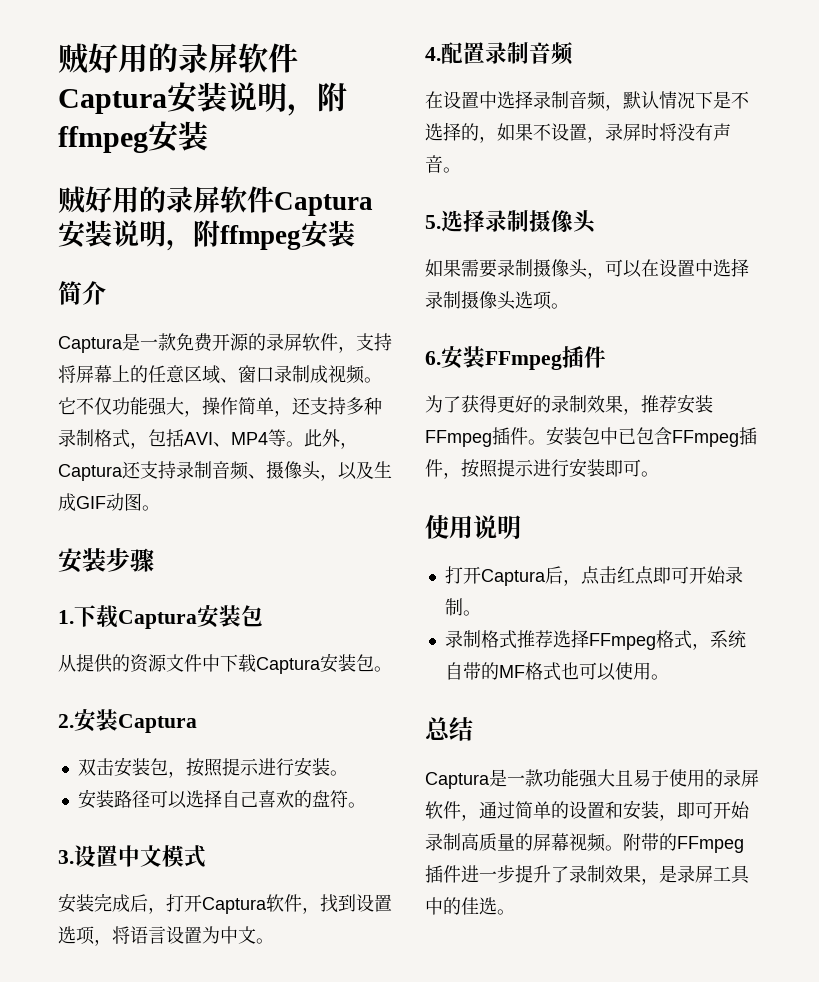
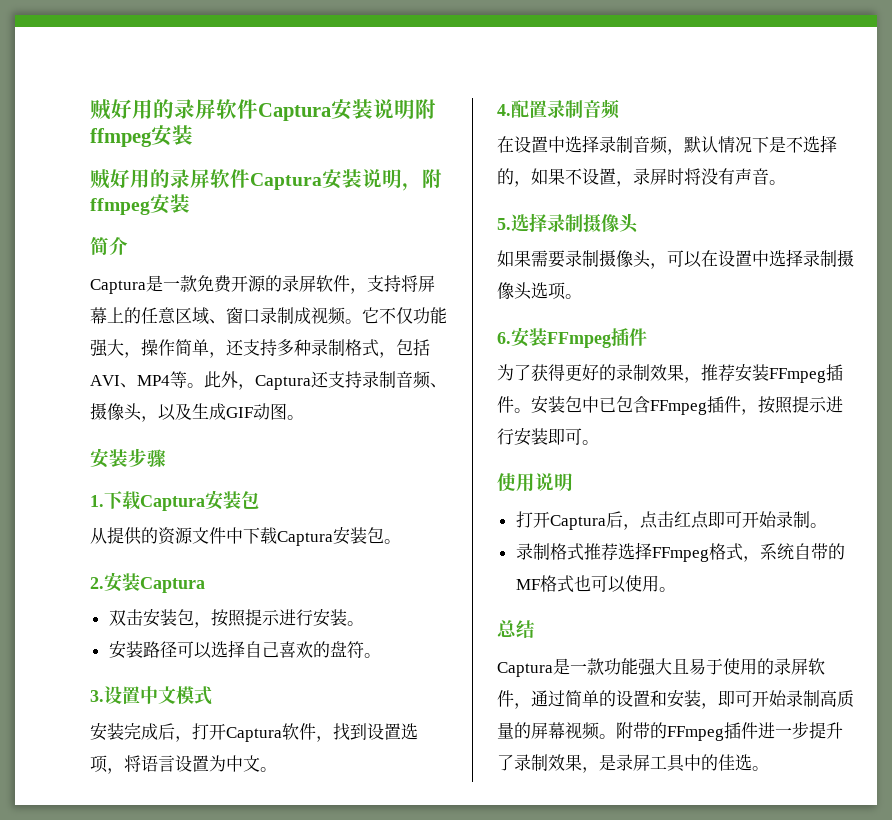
[58,43,298,74] [58,82,317,116] 贼好用的录屏软件Captura安装说明， -> [90,99,415,121] 贼好用的录屏软件Captura安装说明

